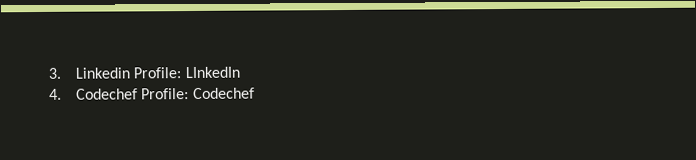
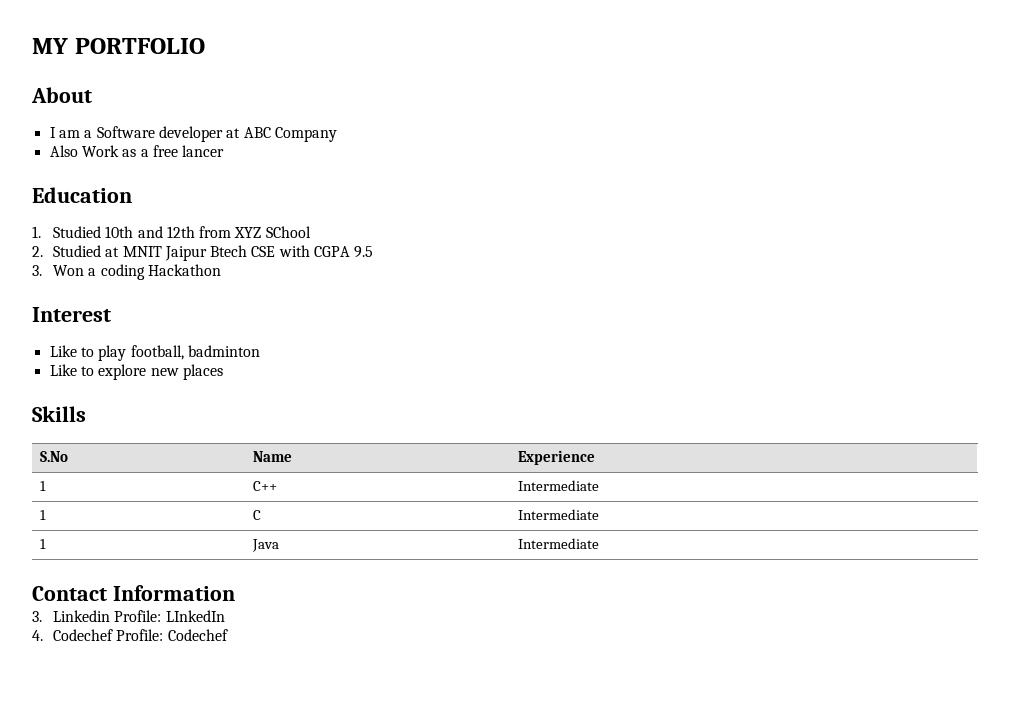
(48, 73) none -> [32,38,205,54] [31,87,92,103] [49,126,337,142] [49,145,225,157] [32,187,132,203] [32,226,311,238] [32,245,374,261] [32,264,221,280] [32,307,111,322] [49,345,260,361] [49,364,223,380] [32,406,86,422] [39,451,68,462] [252,451,292,462] [517,450,595,465] [39,481,46,491] [252,481,277,491] [517,480,599,491] [39,510,46,520] [252,510,261,520] [517,509,599,520] [39,539,46,549] [251,539,279,552] [517,538,599,549] [32,585,235,601] MY PORTFOLIO // About // I am a Software developer at ABC Company // Also Work as a free lancer // Education // 1. Studied 10th and 12th from XYZ SChool // 2. Studied at MNIT Jaipur Btech CSE with CGPA 9.5 // 3. Won a coding Hackathon // Interest // Like to play football, badminton // Like to explore new places // Skills // S.No | Name | Experience // 1 | C++ | Intermediate // 1 | C | Intermediate // 1 | Java | Intermediate // Contact Information //

